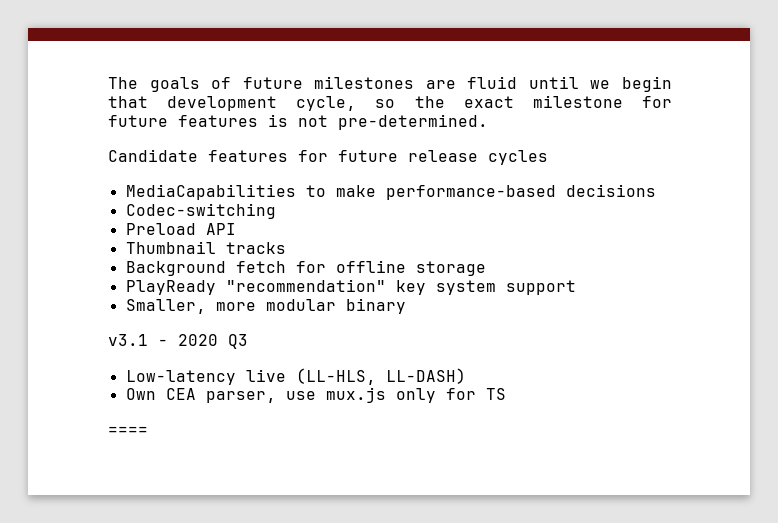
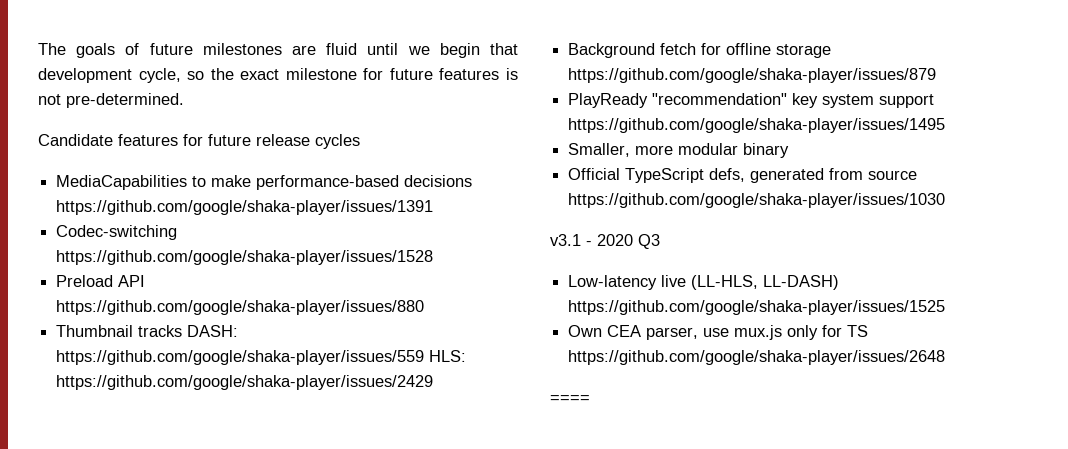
(656, 190) none -> [56,200,434,215] https://github.com/google/shaka-player/issues/1391
(276, 211) none -> [56,250,434,265] https://github.com/google/shaka-player/issues/1528
(236, 229) none -> [56,300,425,315] https://github.com/google/shaka-player/issues/880
(286, 248) none -> [187,325,239,337] [56,350,467,365] [56,375,434,390] DASH: https://github.com/google/shaka-player/issues/559 HLS: https://github.com/google/shaka-player/issues/2429
(486, 268) none -> [568,68,937,83] https://github.com/google/shaka-player/issues/879
(576, 287) none -> [568,118,946,133] https://github.com/google/shaka-player/issues/1495
(406, 306) none -> [568,168,918,183] [568,193,946,208] // Official TypeScript defs, generated from source https://github.com/google/shaka-player/issues/1030
(466, 376) none -> [568,300,946,315] https://github.com/google/shaka-player/issues/1525
(506, 394) none -> [568,350,946,365] https://github.com/google/shaka-player/issues/2648

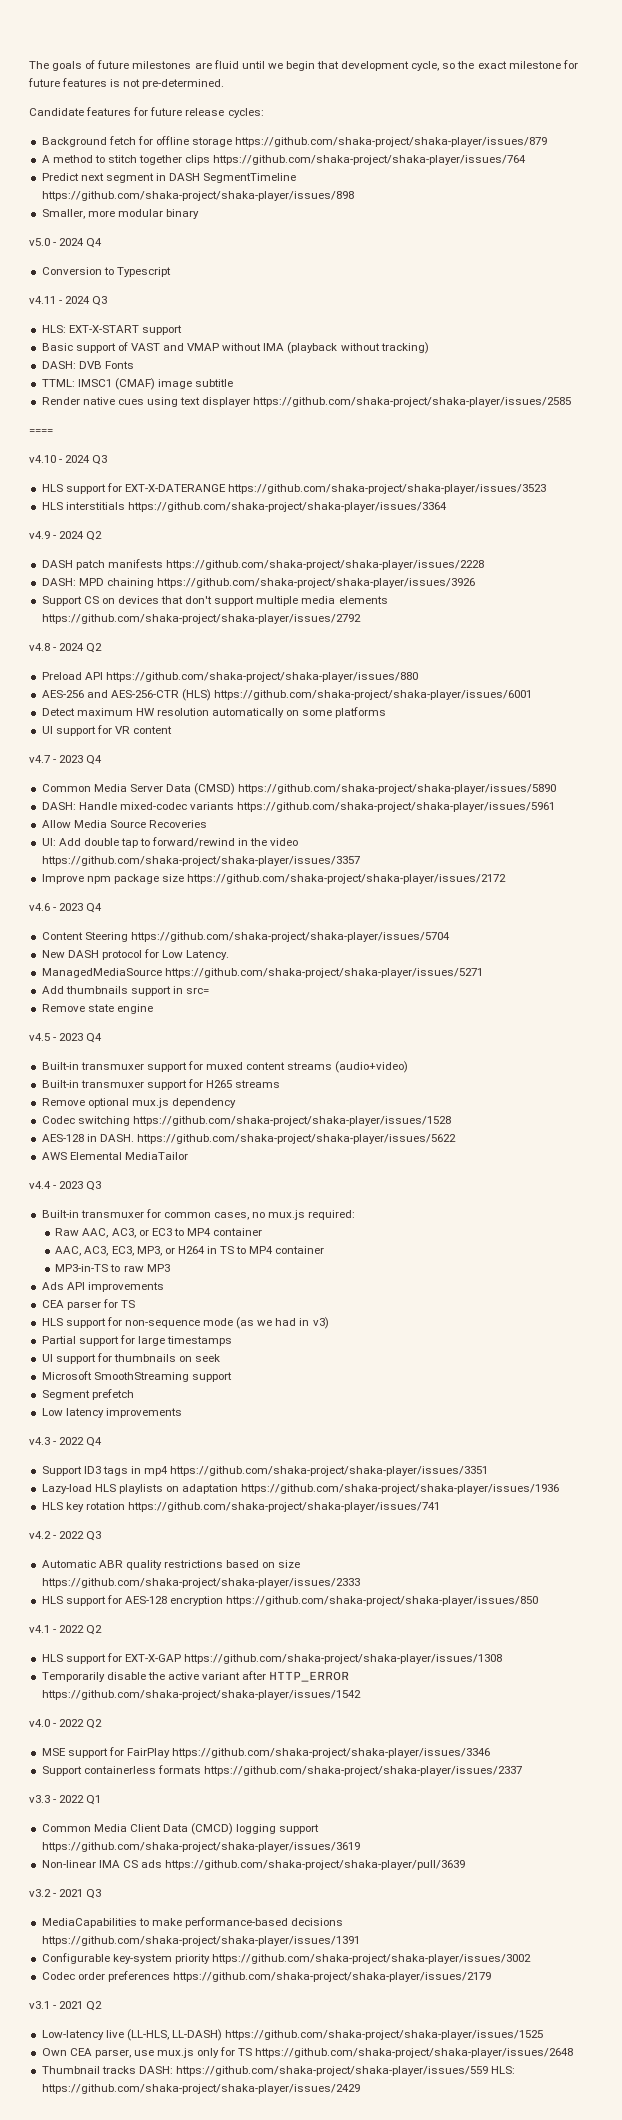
[315,134,360,149] cycles -> [227,108,264,118] [41,136,548,147] [41,155,527,165] [41,173,297,183] [41,191,354,201] [41,209,199,219] [29,238,103,248] [41,267,171,277] [29,296,108,306] [41,325,182,335] [41,342,429,354] [41,361,134,369] [41,378,234,390] [41,397,572,407] [29,429,53,434] [29,455,108,465] [41,483,547,494] [41,502,447,512] [29,531,103,541] [41,559,484,570] [41,578,475,588] [41,596,388,606] [41,614,361,624] [29,643,103,653] [41,672,418,682] [41,689,533,701] [41,707,387,718] [41,725,173,736] [29,755,103,765] [41,783,557,795] [41,802,556,812] [41,820,207,828] [41,837,299,848] [41,856,360,866] [41,874,507,884] [29,903,103,913] [41,932,450,942] [41,949,230,960] [41,968,483,978] [41,986,210,996] [41,1004,153,1014] [29,1033,103,1043] [41,1061,409,1073] [41,1079,281,1090] [41,1098,236,1108] [41,1116,451,1126] [41,1134,456,1144] [41,1152,188,1160] [29,1181,102,1191] [41,1209,356,1220] [55,1228,263,1238] [55,1246,325,1256] [55,1264,170,1272] [41,1282,164,1292] [41,1299,135,1310] [41,1317,329,1329] [41,1335,233,1346] [41,1353,221,1364] [41,1371,232,1382] [41,1389,134,1400] [41,1408,182,1418] [29,1437,103,1447] [41,1466,489,1476] [41,1484,560,1494] [41,1502,440,1512] [29,1531,102,1541] [41,1560,301,1570] [41,1578,360,1588] [41,1595,539,1606] [29,1625,103,1635] [41,1653,503,1664] [41,1671,350,1682] [41,1690,361,1700] [29,1719,103,1729] [41,1747,491,1758] [41,1765,522,1776] [29,1795,102,1805] [41,1823,320,1835] [41,1842,360,1852] [41,1860,466,1870] [29,1889,102,1899] cycles: // Background fetch for offline storage https://github.com/shaka-project/shaka-player/issues/879 // A method to stitch together clips https://github.com/shaka-project/shaka-player/issues/764 // Predict next segment in DASH SegmentTimeline https://github.com/shaka-project/shaka-player/issues/898 // Smaller, more modular binary // v5.0 - 2024 Q4 // Conversion to Typescript // v4.11 - 2024 Q3 // HLS: EXT-X-START support // Basic support of VAST and VMAP without IMA (playback without tracking) // DASH: DVB Fonts // TTML: IMSC1 (CMAF) image subtitle // Render native cues using text displayer https://github.com/shaka-project/shaka-player/issues/2585 // ==== // v4.10 - 2024 Q3 // HLS support for EXT-X-DATERANGE https://github.com/shaka-project/shaka-player/issues/3523 // HLS interstitials https://github.com/shaka-project/shaka-player/issues/3364 // v4.9 - 2024 Q2 // DASH patch manifests https://github.com/shaka-project/shaka-player/issues/2228 // DASH: MPD chaining https://github.com/shaka-project/shaka-player/issues/3926 // Support CS on devices that don't support multiple media elements https://github.com/shaka-project/shaka-player/issues/2792 // v4.8 - 2024 Q2 // Preload API https://github.com/shaka-project/shaka-player/issues/880 // AES-256 and AES-256-CTR (HLS) https://github.com/shaka-project/shaka-player/issues/6001 // Detect maximum HW resolution automatically on some platforms // UI support for VR content // v4.7 - 2023 Q4 // Common Media Server Data (CMSD) https://github.com/shaka-project/shaka-player/issues/5890 // DASH: Handle mixed-codec variants https://github.com/shaka-project/shaka-player/issues/5961 // Allow Media Source Recoveries // UI: Add double tap to forward/rewind in the video https://github.com/shaka-project/shaka-player/issues/3357 // Improve npm package size https://github.com/shaka-project/shaka-player/issues/2172 // v4.6 - 2023 Q4 // Content Steering https://github.com/shaka-project/shaka-player/issues/5704 // New DASH protocol for Low Latency. // ManagedMediaSource https://github.com/shaka-project/shaka-player/issues/5271 // Add thumbnails support in src= // Remove state engine // v4.5 - 2023 Q4 // Built-in transmuxer support for muxed content streams (audio+video) // Built-in transmuxer support for H265 streams // Remove optional mux.js dependency // Codec switching https://github.com/shaka-project/shaka-player/issues/1528 // AES-128 in DASH. https://github.com/shaka-project/shaka-player/issues/5622 // AWS Elemental MediaTailor // v4.4 - 2023 Q3 // Built-in transmuxer for common cases, no mux.js required: // Raw AAC, AC3, or EC3 to MP4 container // AAC, AC3, EC3, MP3, or H264 in TS to MP4 container // MP3-in-TS to raw MP3 // Ads API improvements // CEA parser for TS // HLS support for non-sequence mode (as we had in v3) // Partial support for large timestamps // UI support for thumbnails on seek // Microsoft SmoothStreaming support // Segment prefetch // Low latency improvements // v4.3 - 2022 Q4 // Support ID3 tags in mp4 https://github.com/shaka-project/shaka-player/issues/3351 // Lazy-load HLS playlists on adaptation https://github.com/shaka-project/shaka-player/issues/1936 // HLS key rotation https://github.com/shaka-project/shaka-player/issues/741 // v4.2 - 2022 Q3 // Automatic ABR quality restrictions based on size https://github.com/shaka-project/shaka-player/issues/2333 // HLS support for AES-128 encryption https://github.com/shaka-project/shaka-player/issues/850 // v4.1 - 2022 Q2 // HLS support for EXT-X-GAP https://github.com/shaka-project/shaka-player/issues/1308 // Temporarily disable the active variant after HTTP_ERROR https://github.com/shaka-project/shaka-player/issues/1542 // v4.0 - 2022 Q2 // MSE support for FairPlay https://github.com/shaka-project/shaka-player/issues/3346 // Support containerless formats https://github.com/shaka-project/shaka-player/issues/2337 // v3.3 - 2022 Q1 // Common Media Client Data (CMCD) logging support https://github.com/shaka-project/shaka-player/issues/3619 // Non-linear IMA CS ads https://github.com/shaka-project/shaka-player/pull/3639 // v3.2 - 2021 Q3
[56,200,434,215] [56,225,178,240] [56,250,434,265] [56,275,146,287] [56,300,425,315] [56,325,239,337] [56,350,467,365] [56,375,434,390] [568,43,832,58] [568,68,937,83] [568,93,935,108] [568,118,946,133] [568,143,790,158] [568,168,918,183] [568,193,946,208] https://github.com/google/shaka-player/issues/1391 // Codec-switching https://github.com/google/shaka-player/issues/1528 // Preload API https://github.com/google/shaka-player/issues/880 // Thumbnail tracks DASH: https://github.com/google/shaka-player/issues/559 HLS: https://github.com/google/shaka-player/issues/2429 // Background fetch for offline storage https://github.com/google/shaka-player/issues/879 // PlayReady "recommendation" key system support https://github.com/google/shaka-player/issues/1495 // Smaller, more modular binary // Official TypeScript defs, generated from source https://github.com/google/shaka-player/issues/1030 -> [41,1936,360,1946] [41,1953,531,1964] [41,1971,491,1982] https://github.com/shaka-project/shaka-player/issues/1391 // Configurable key-system priority https://github.com/shaka-project/shaka-player/issues/3002 // Codec order preferences https://github.com/shaka-project/shaka-player/issues/2179
[597,234,660,249] 2020 Q3 -> [59,2001,103,2011] 2021 Q2
[568,300,946,315] https://github.com/google/shaka-player/issues/1525 -> [225,2030,544,2040] https://github.com/shaka-project/shaka-player/issues/1525
[568,350,946,365] [550,395,590,403] https://github.com/google/shaka-player/issues/2648 // ==== -> [255,2048,574,2058] [41,2066,516,2076] [41,2084,360,2094] https://github.com/shaka-project/shaka-player/issues/2648 // Thumbnail tracks DASH: https://github.com/shaka-project/shaka-player/issues/559 HLS: https://github.com/shaka-project/shaka-player/issues/2429

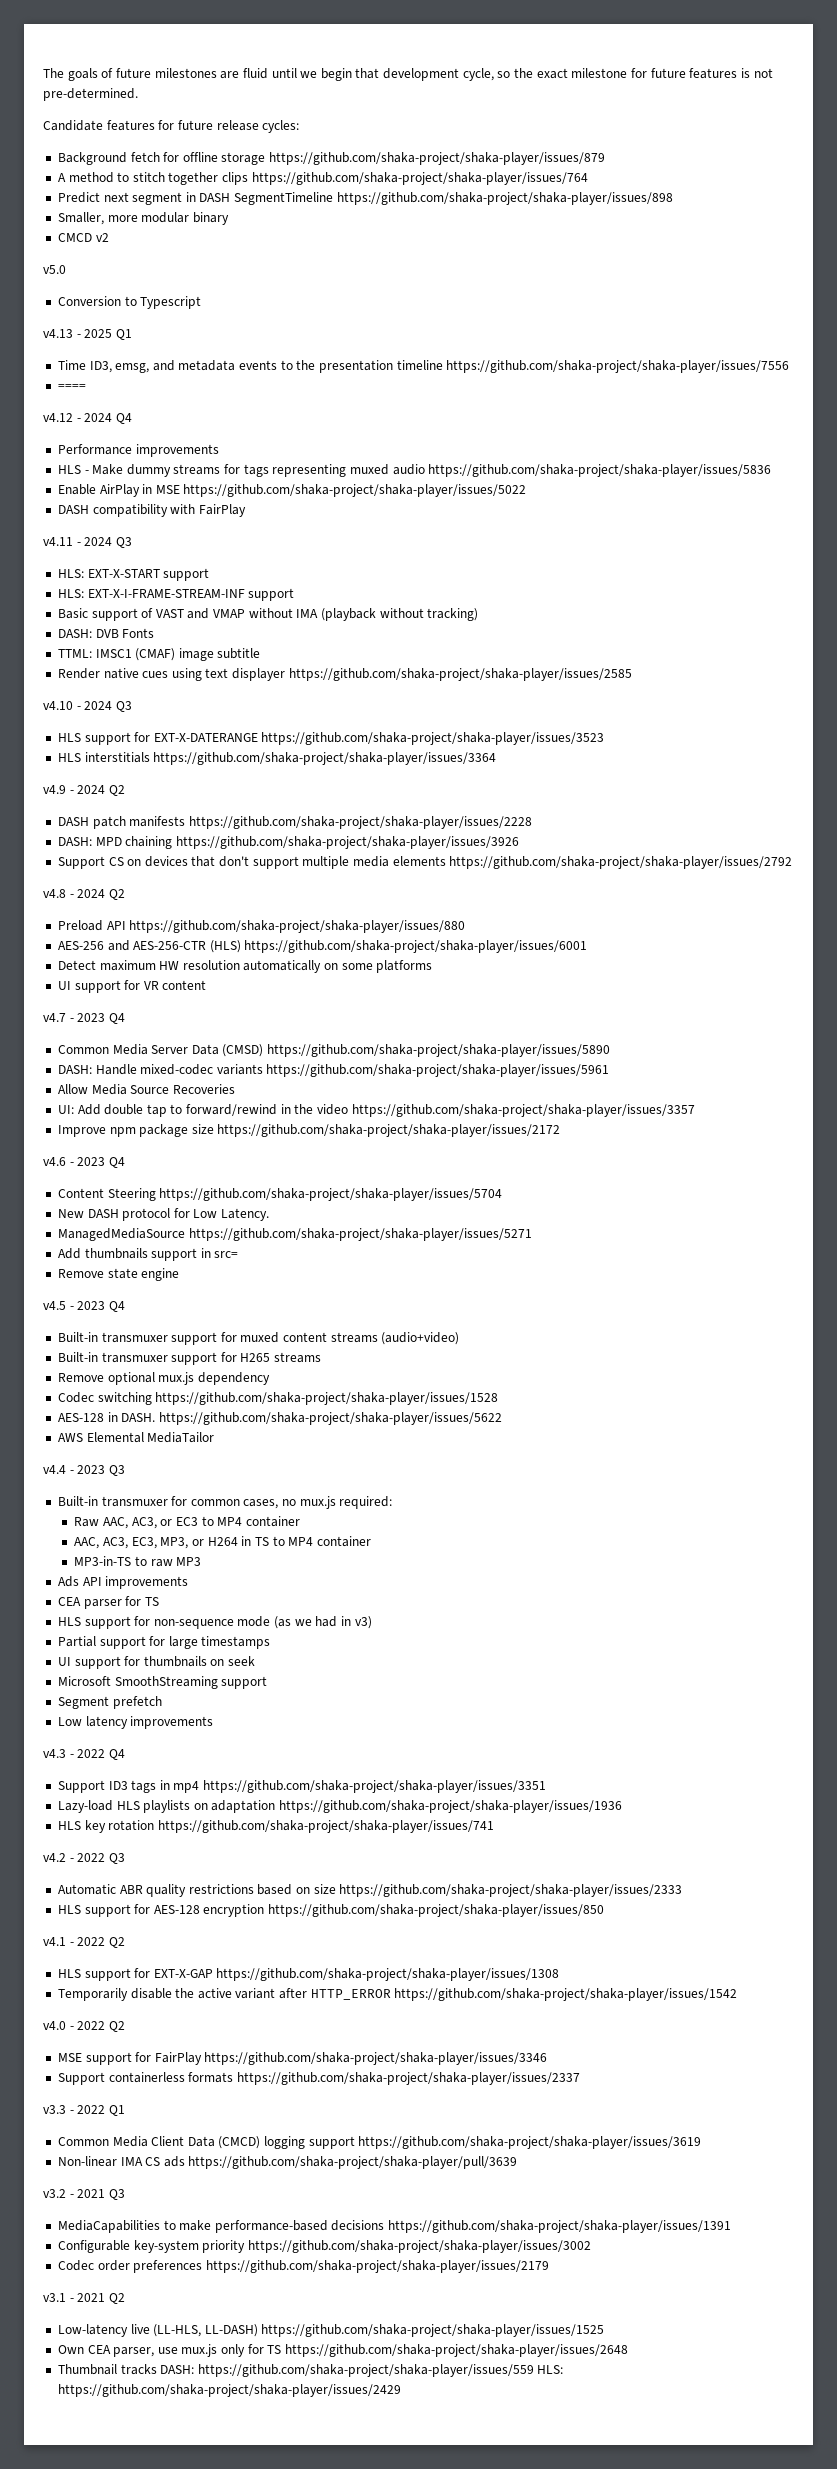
(199, 214) none -> [57,233,109,242] // CMCD v2
[53,238,103,248] [41,267,171,277] - 2024 Q4 // Conversion to Typescript -> [57,296,202,309] [43,329,132,340] [57,360,790,373] [57,384,86,390] [43,413,132,424] [57,444,219,457] [57,464,772,477] [57,484,527,497] [57,504,246,517] // Conversion to Typescript // v4.13 - 2025 Q1 // Time ID3, emsg, and metadata events to the presentation timeline https://github.com/shaka-project/shaka-player/issues/7556 // ==== // v4.12 - 2024 Q4 // Performance improvements // HLS - Make dummy streams for tags representing muxed audio https://github.com/shaka-project/shaka-player/issues/5836 // Enable AirPlay in MSE https://github.com/shaka-project/shaka-player/issues/5022 // DASH compatibility with FairPlay
(182, 330) none -> [57,588,295,601] // HLS: EXT-X-I-FRAME-STREAM-INF support
[29,429,53,434] // ==== -> (632, 674) none

